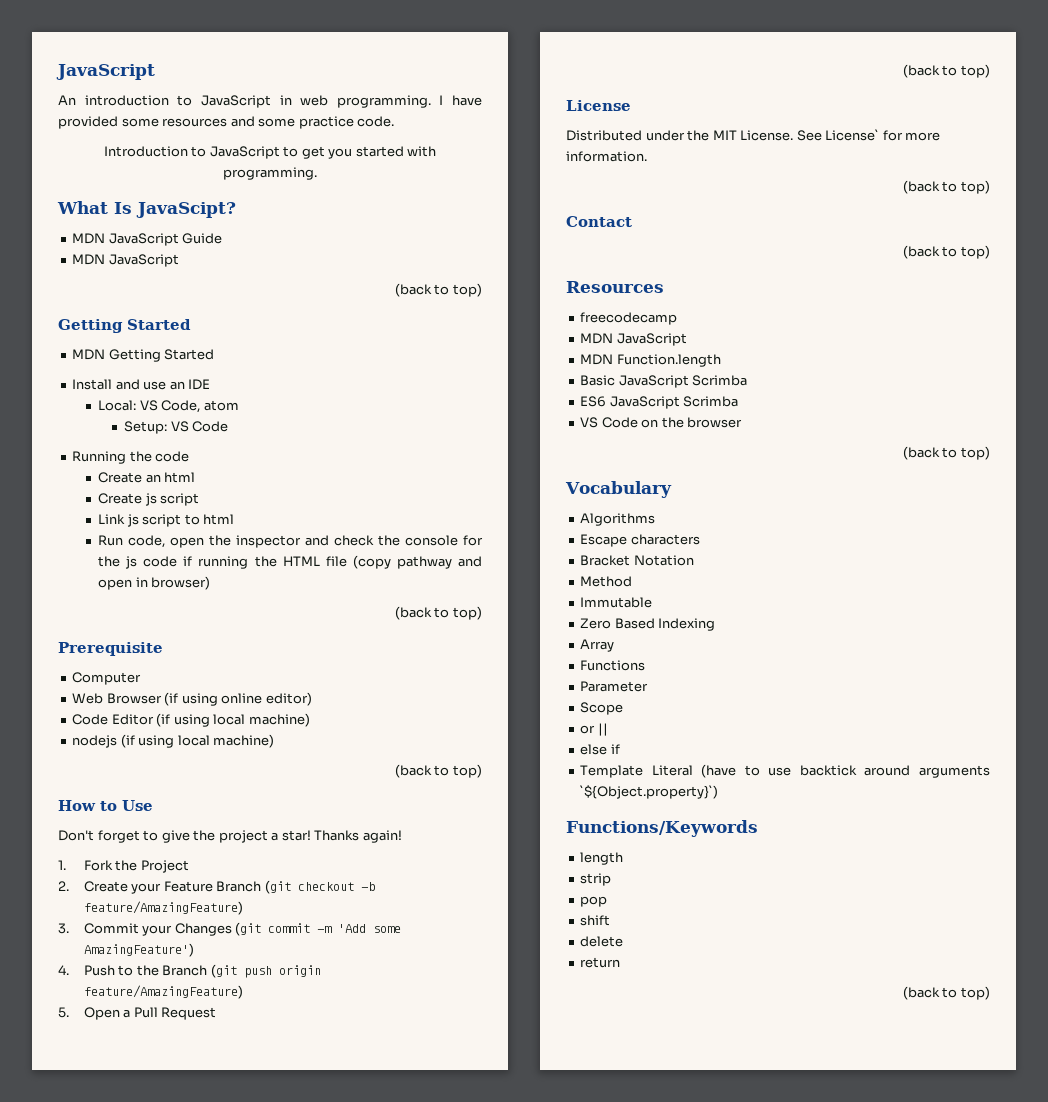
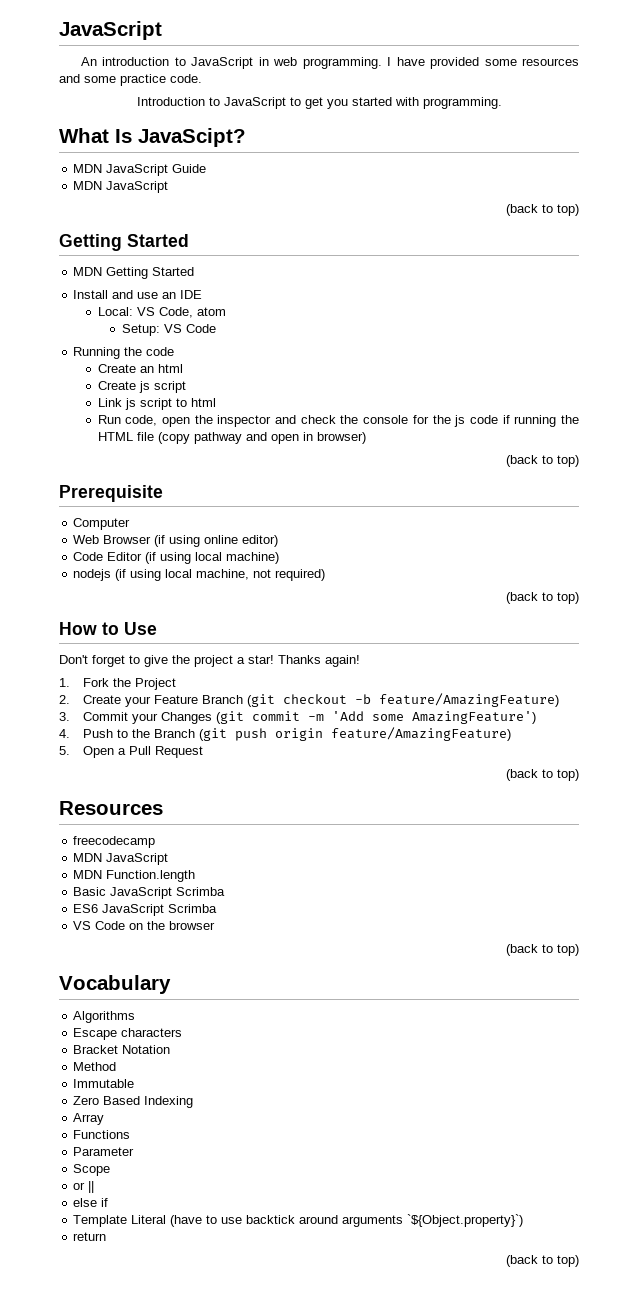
[213,734,275,748] machine) -> [196,569,326,581] machine, not required)
[566,100,631,111] [566,129,941,141] [566,151,647,162] [902,180,990,194] [566,216,632,227] [902,245,990,259] // License // Distributed under the MIT License. See License` for more information. // (back to top) // Contact // (back to top) -> (579, 775) none
[566,820,758,837] [580,852,624,865] [580,873,612,886] [580,896,608,907] [580,915,611,926] [580,936,624,947] // Functions/Keywords // length // strip // pop // shift // delete -> (524, 1220) none

